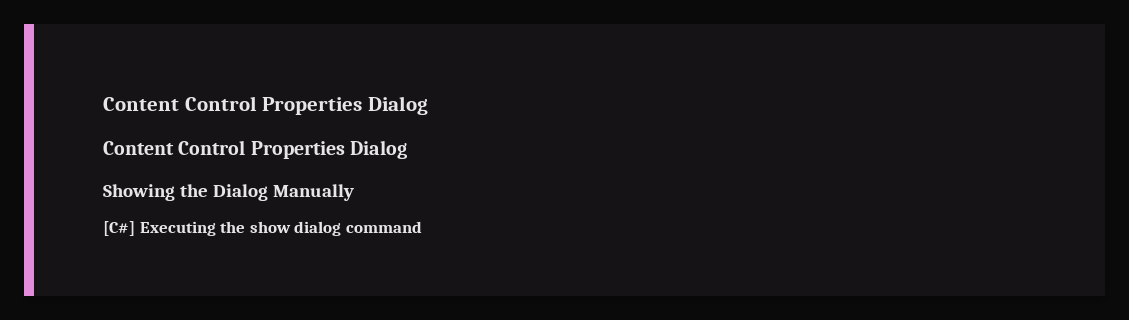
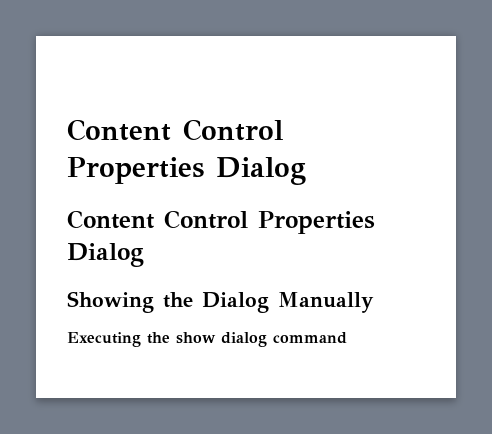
[103,221,135,236] [C#] -> (374, 302) none

